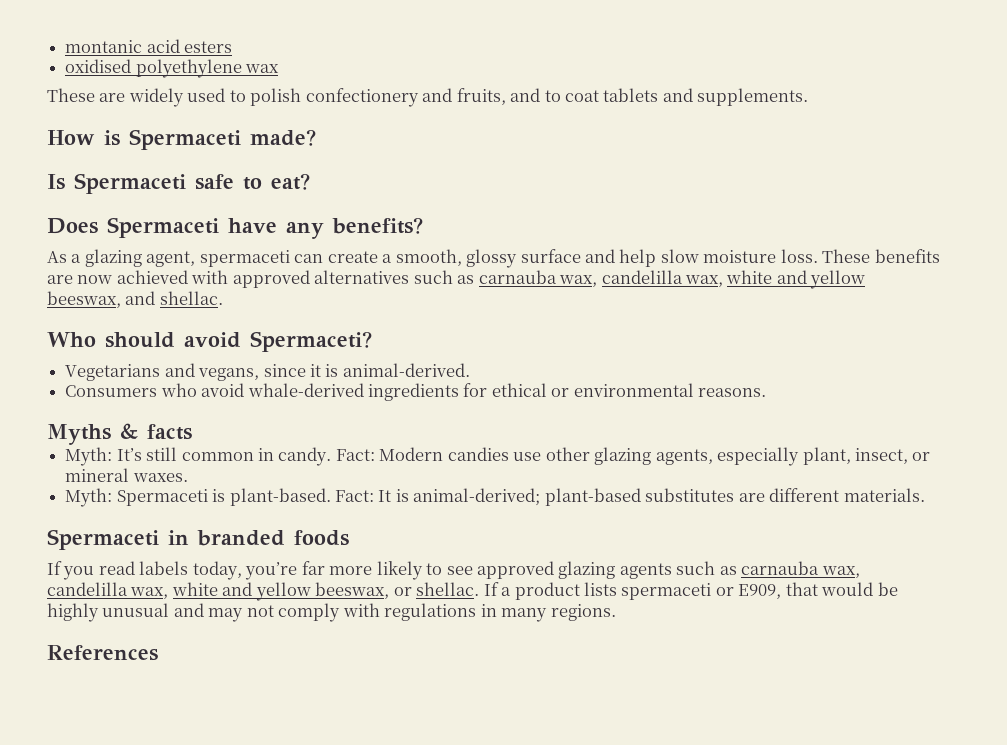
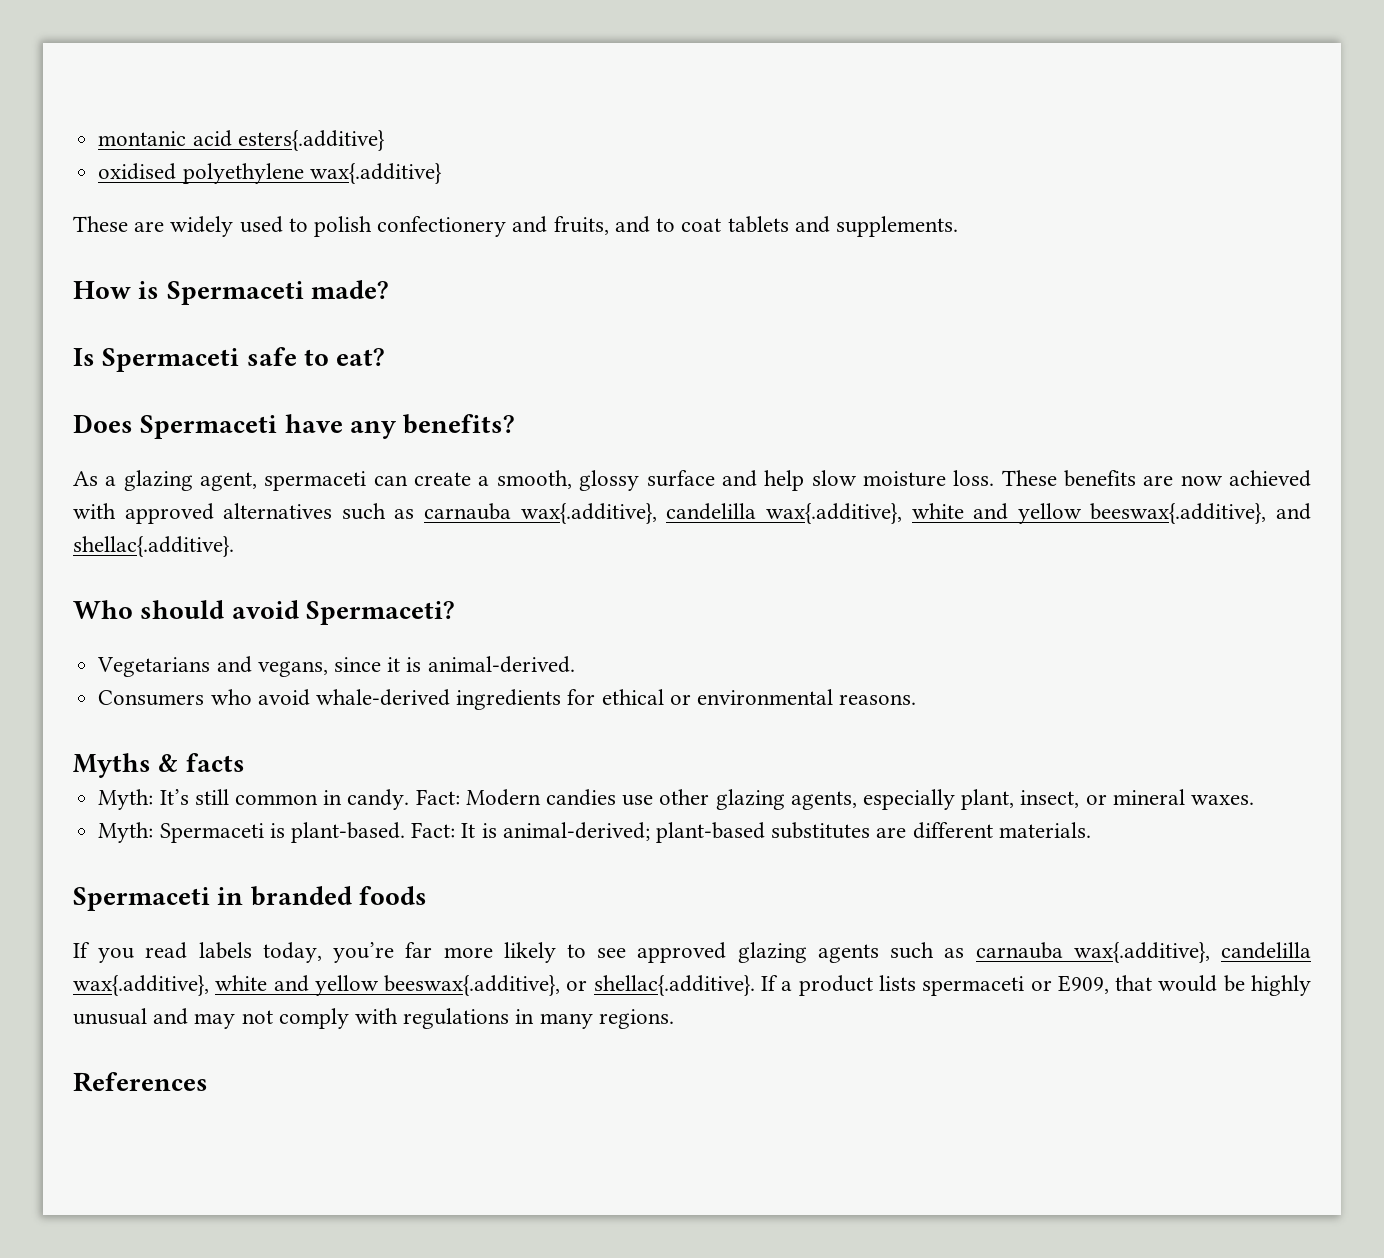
[184,41,233,53] esters -> [237,130,385,151] esters{.additive}
[245,64,280,73] wax -> [309,163,442,184] wax{.additive}
[559,270,866,289] [47,291,223,308] wax, candelilla wax, white and yellow beeswax, and shellac. -> [520,503,1312,524] [73,536,234,557] wax{.additive}, candelilla wax{.additive}, white and yellow beeswax{.additive}, and shellac{.additive}.
[821,566,860,578] [47,582,480,601] wax, candelilla wax, white and yellow beeswax, or shellac. -> [1073,942,1311,963] [73,975,755,996] wax{.additive}, candelilla wax{.additive}, white and yellow beeswax{.additive}, or shellac{.additive}.

